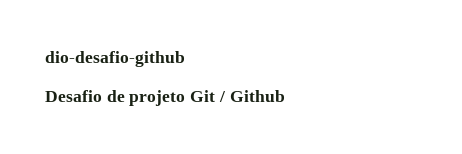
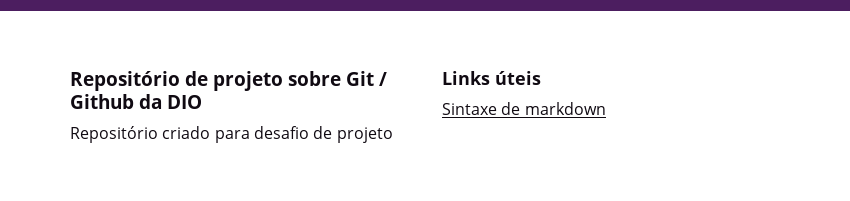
[45,51,185,67] [45,90,186,106] dio-desafio-github // Desafio de projeto -> [70,71,341,91] Repositório de projeto sobre
(285, 96) none -> [139,94,202,109] [70,126,393,143] [442,71,541,85] [442,102,606,115] da DIO // Repositório criado para desafio de projeto // Links úteis // Sintaxe de markdown

